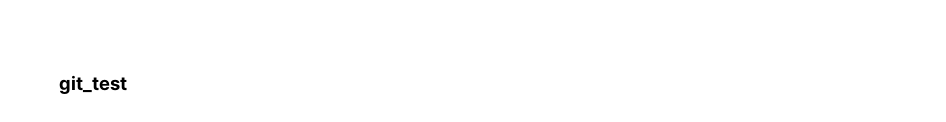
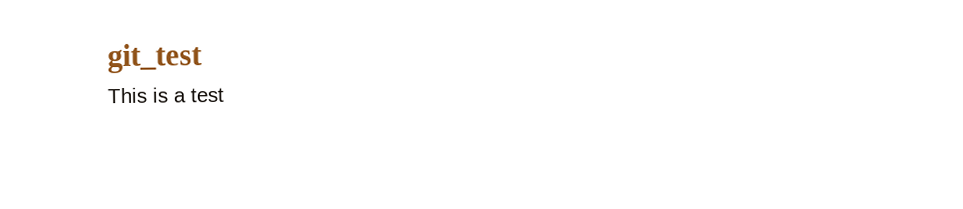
(127, 84) none -> [107,87,224,104] // This is a test

